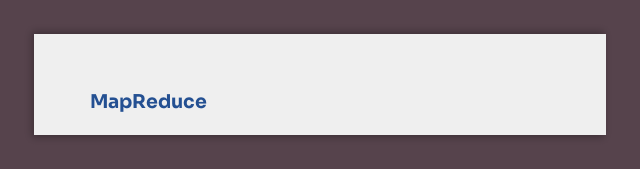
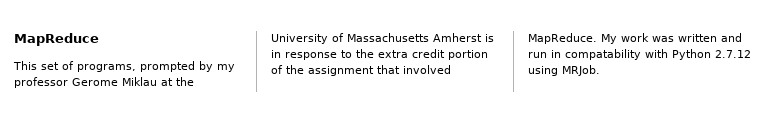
(207, 103) none -> [13,61,235,72] [14,77,194,88] [271,33,494,44] [271,49,488,60] [271,65,451,76] [528,33,742,44] [528,49,751,60] [528,65,600,76] // This set of programs, prompted by my professor Gerome Miklau at the University of Massachusetts Amherst is in response to the extra credit portion of the assignment that involved MapReduce. My work was written and run in compatability with Python 2.7.12 using MRJob.

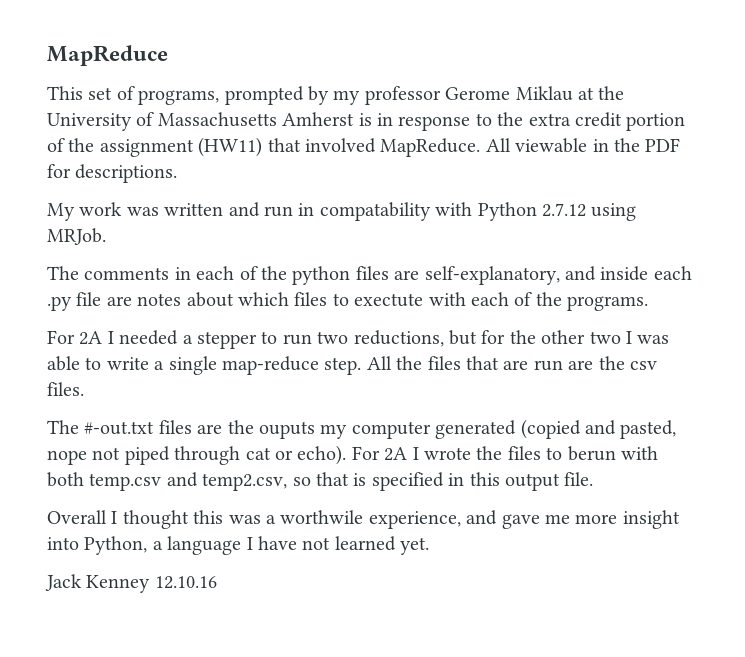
(374, 71) none -> [198,137,263,157] (HW11)
(597, 38) none -> [485,138,681,153] [47,164,178,183] All viewable in the PDF for descriptions. //
(600, 70) none -> [47,266,692,285] [47,292,649,311] [47,330,670,349] [47,356,657,375] [47,382,84,396] [47,419,677,439] [47,445,658,465] [47,472,594,491] [47,510,680,529] [47,536,430,555] [45,574,217,593] // The comments in each of the python files are self-explanatory, and inside each .py file are notes about which files to exectute with each of the programs. // For 2A I needed a stepper to run two reductions, but for the other two I was able to write a single map-reduce step. All the files that are run are the csv files. // The #-out.txt files are the ouputs my computer generated (copied and pasted, nope not piped through cat or echo). For 2A I wrote the files to berun with both temp.csv and temp2.csv, so that is specified in this output file. // Overall I thought this was a worthwile experience, and gave me more insight into Python, a language I have not learned yet. // Jack Kenney 12.10.16

